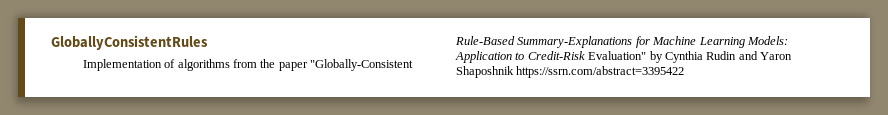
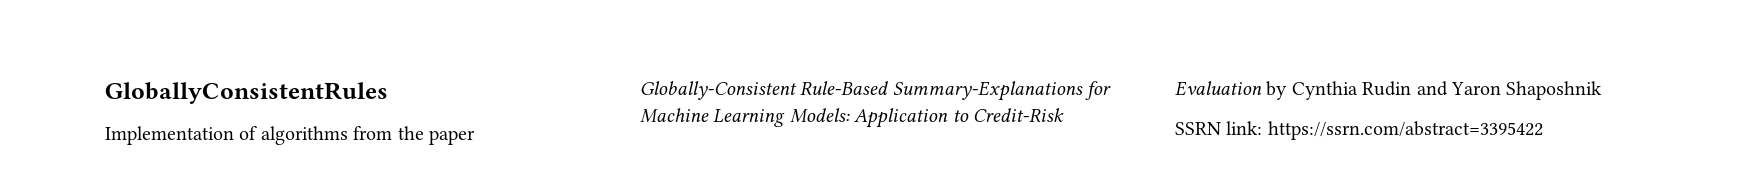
[310,59,414,71] "Globally-Consistent -> [640,81,797,100] Globally-Consistent
[588,51,647,60] Evaluation" -> [1175,81,1262,96] Evaluation
(514, 72) none -> [1175,121,1263,135] // SSRN link:

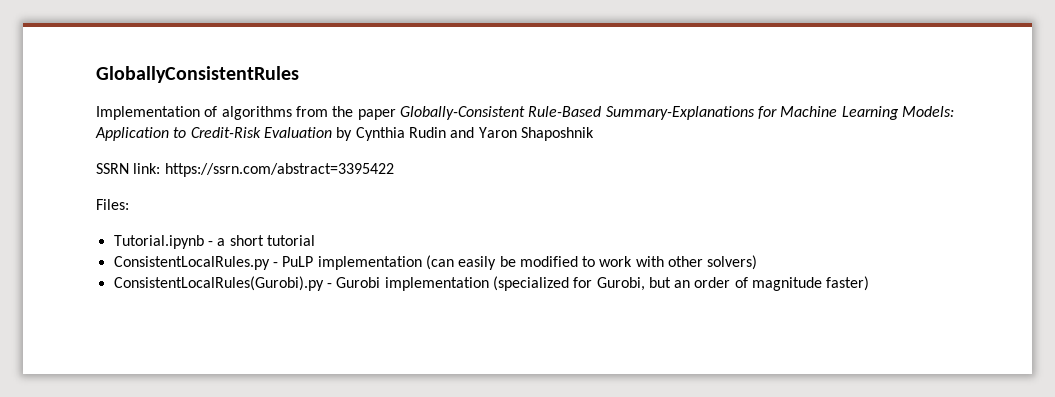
(1543, 130) none -> [96,199,129,210] [113,235,315,249] [113,255,758,270] [113,276,870,291] // Files: // Tutorial.ipynb - a short tutorial // ConsistentLocalRules.py - PuLP implementation (can easily be modified to work with other solvers) // ConsistentLocalRules(Gurobi).py - Gurobi implementation (specialized for Gurobi, but an order of magnitude faster)

